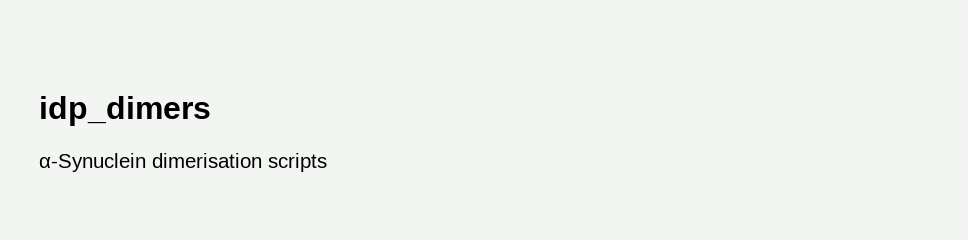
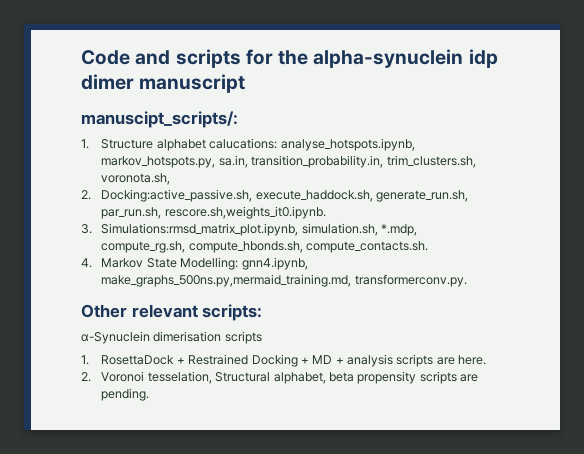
[39,96,211,126] [39,153,327,172] idp_dimers // α-Synuclein dimerisation scripts -> [81,49,498,68] [81,74,246,93] [81,111,238,128] [81,138,415,151] [101,155,476,168] [101,173,171,185] [81,189,469,202] [101,206,326,219] [81,223,418,236] [101,241,429,253] [81,257,308,270] [101,274,467,287] [81,304,263,321] [81,331,262,344] [81,354,487,367] [81,371,479,384] [101,388,150,401] Code and scripts for the alpha-synuclein idp dimer manuscript // manuscipt_scripts/: // 1. Structure alphabet calucations: analyse_hotspots.ipynb, markov_hotspots.py, sa.in, transition_probability.in, trim_clusters.sh, voronota.sh, // 2. Docking:active_passive.sh, execute_haddock.sh, generate_run.sh, par_run.sh, rescore.sh,weights_it0.ipynb. // 3. Simulations:rmsd_matrix_plot.ipynb, simulation.sh, *.mdp, compute_rg.sh, compute_hbonds.sh, compute_contacts.sh. // 4. Markov State Modelling: gnn4.ipynb, make_graphs_500ns.py,mermaid_training.md, transformerconv.py. // Other relevant scripts: // α-Synuclein dimerisation scripts // 1. RosettaDock + Restrained Docking + MD + analysis scripts are here. // 2. Voronoi tesselation, Structural alphabet, beta propensity scripts are pending.

